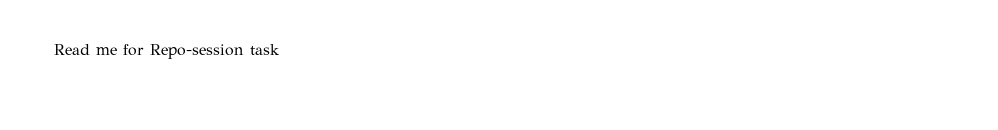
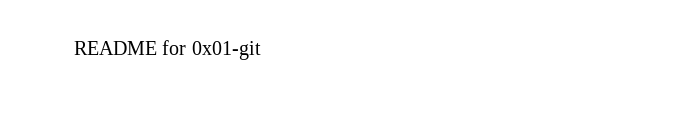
[54,44,280,59] Read me for Repo-session task -> [74,40,261,60] README for 0x01-git

